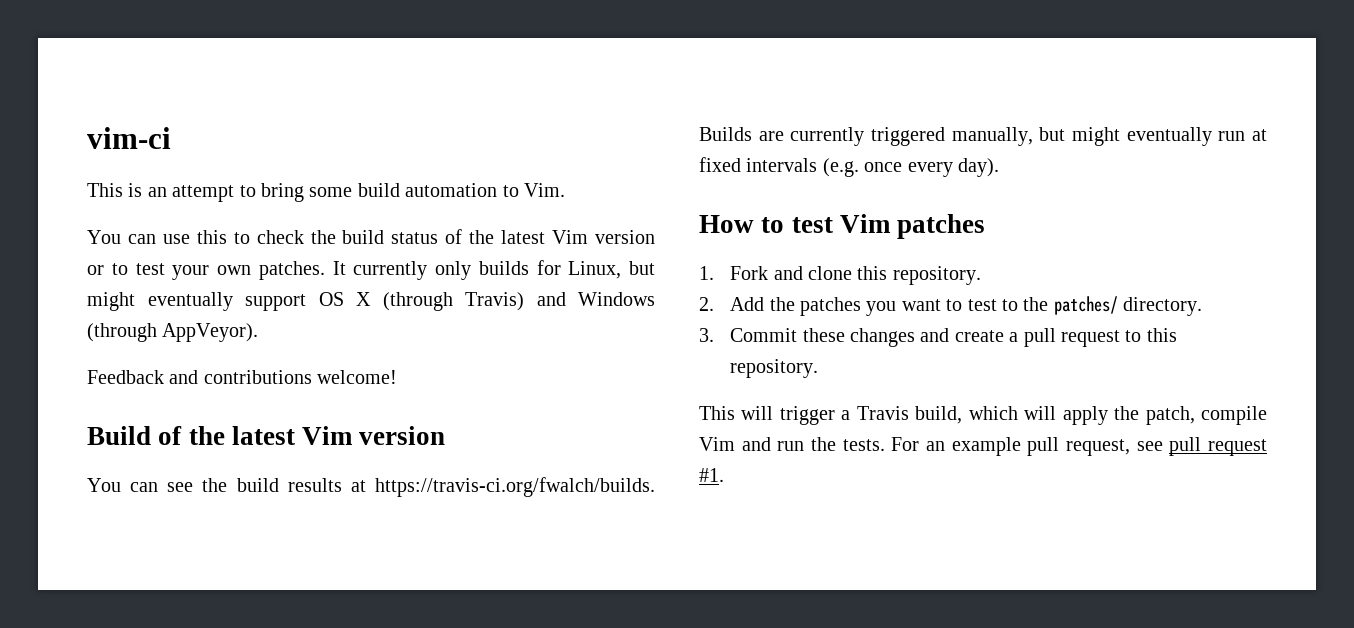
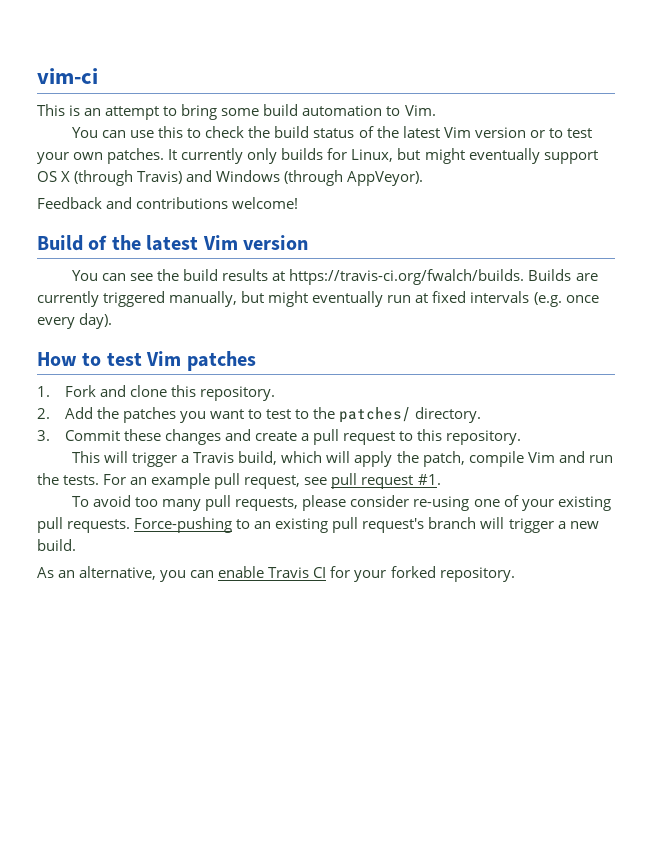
(724, 475) none -> [72,495,611,511] [37,517,599,533] [37,539,76,551] [37,566,515,582] // To avoid too many pull requests, please consider re-using one of your existing pull requests. Force-pushing to an existing pull request's branch will trigger a new build. // As an alternative, you can enable Travis CI for your forked repository.

